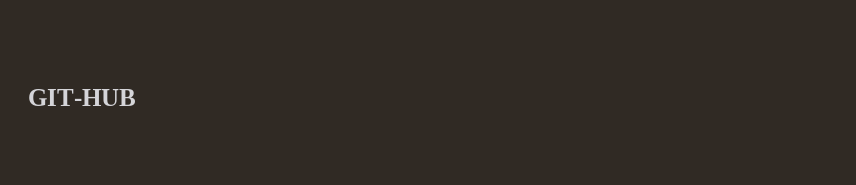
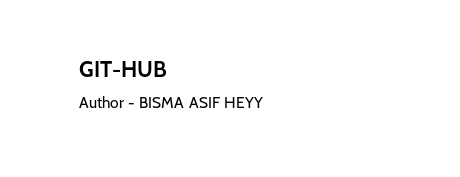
(136, 97) none -> [79,96,263,108] // Author - BISMA ASIF HEYY

